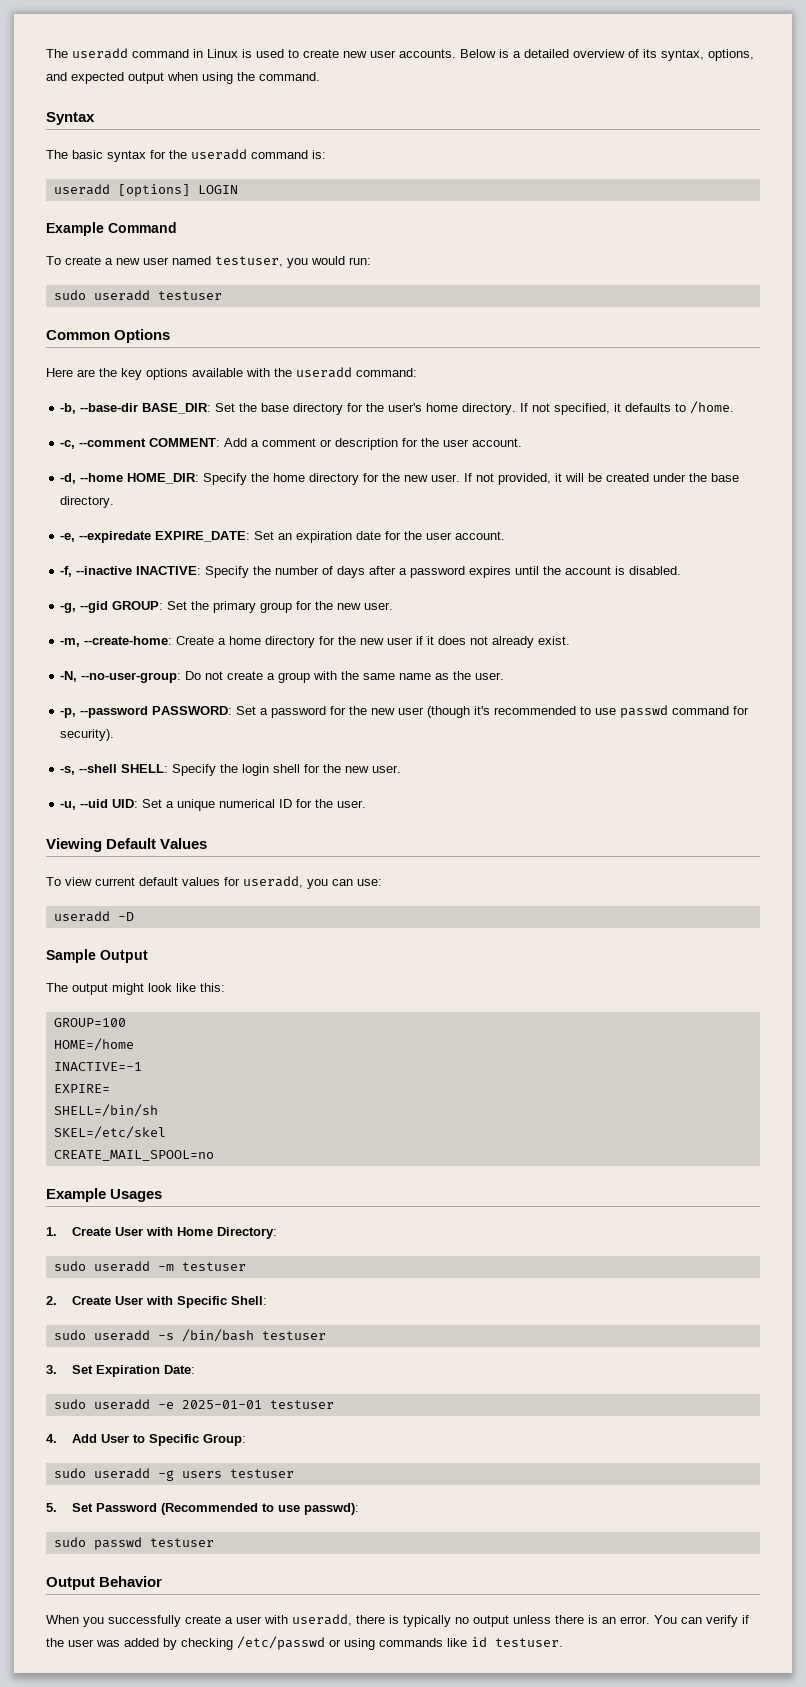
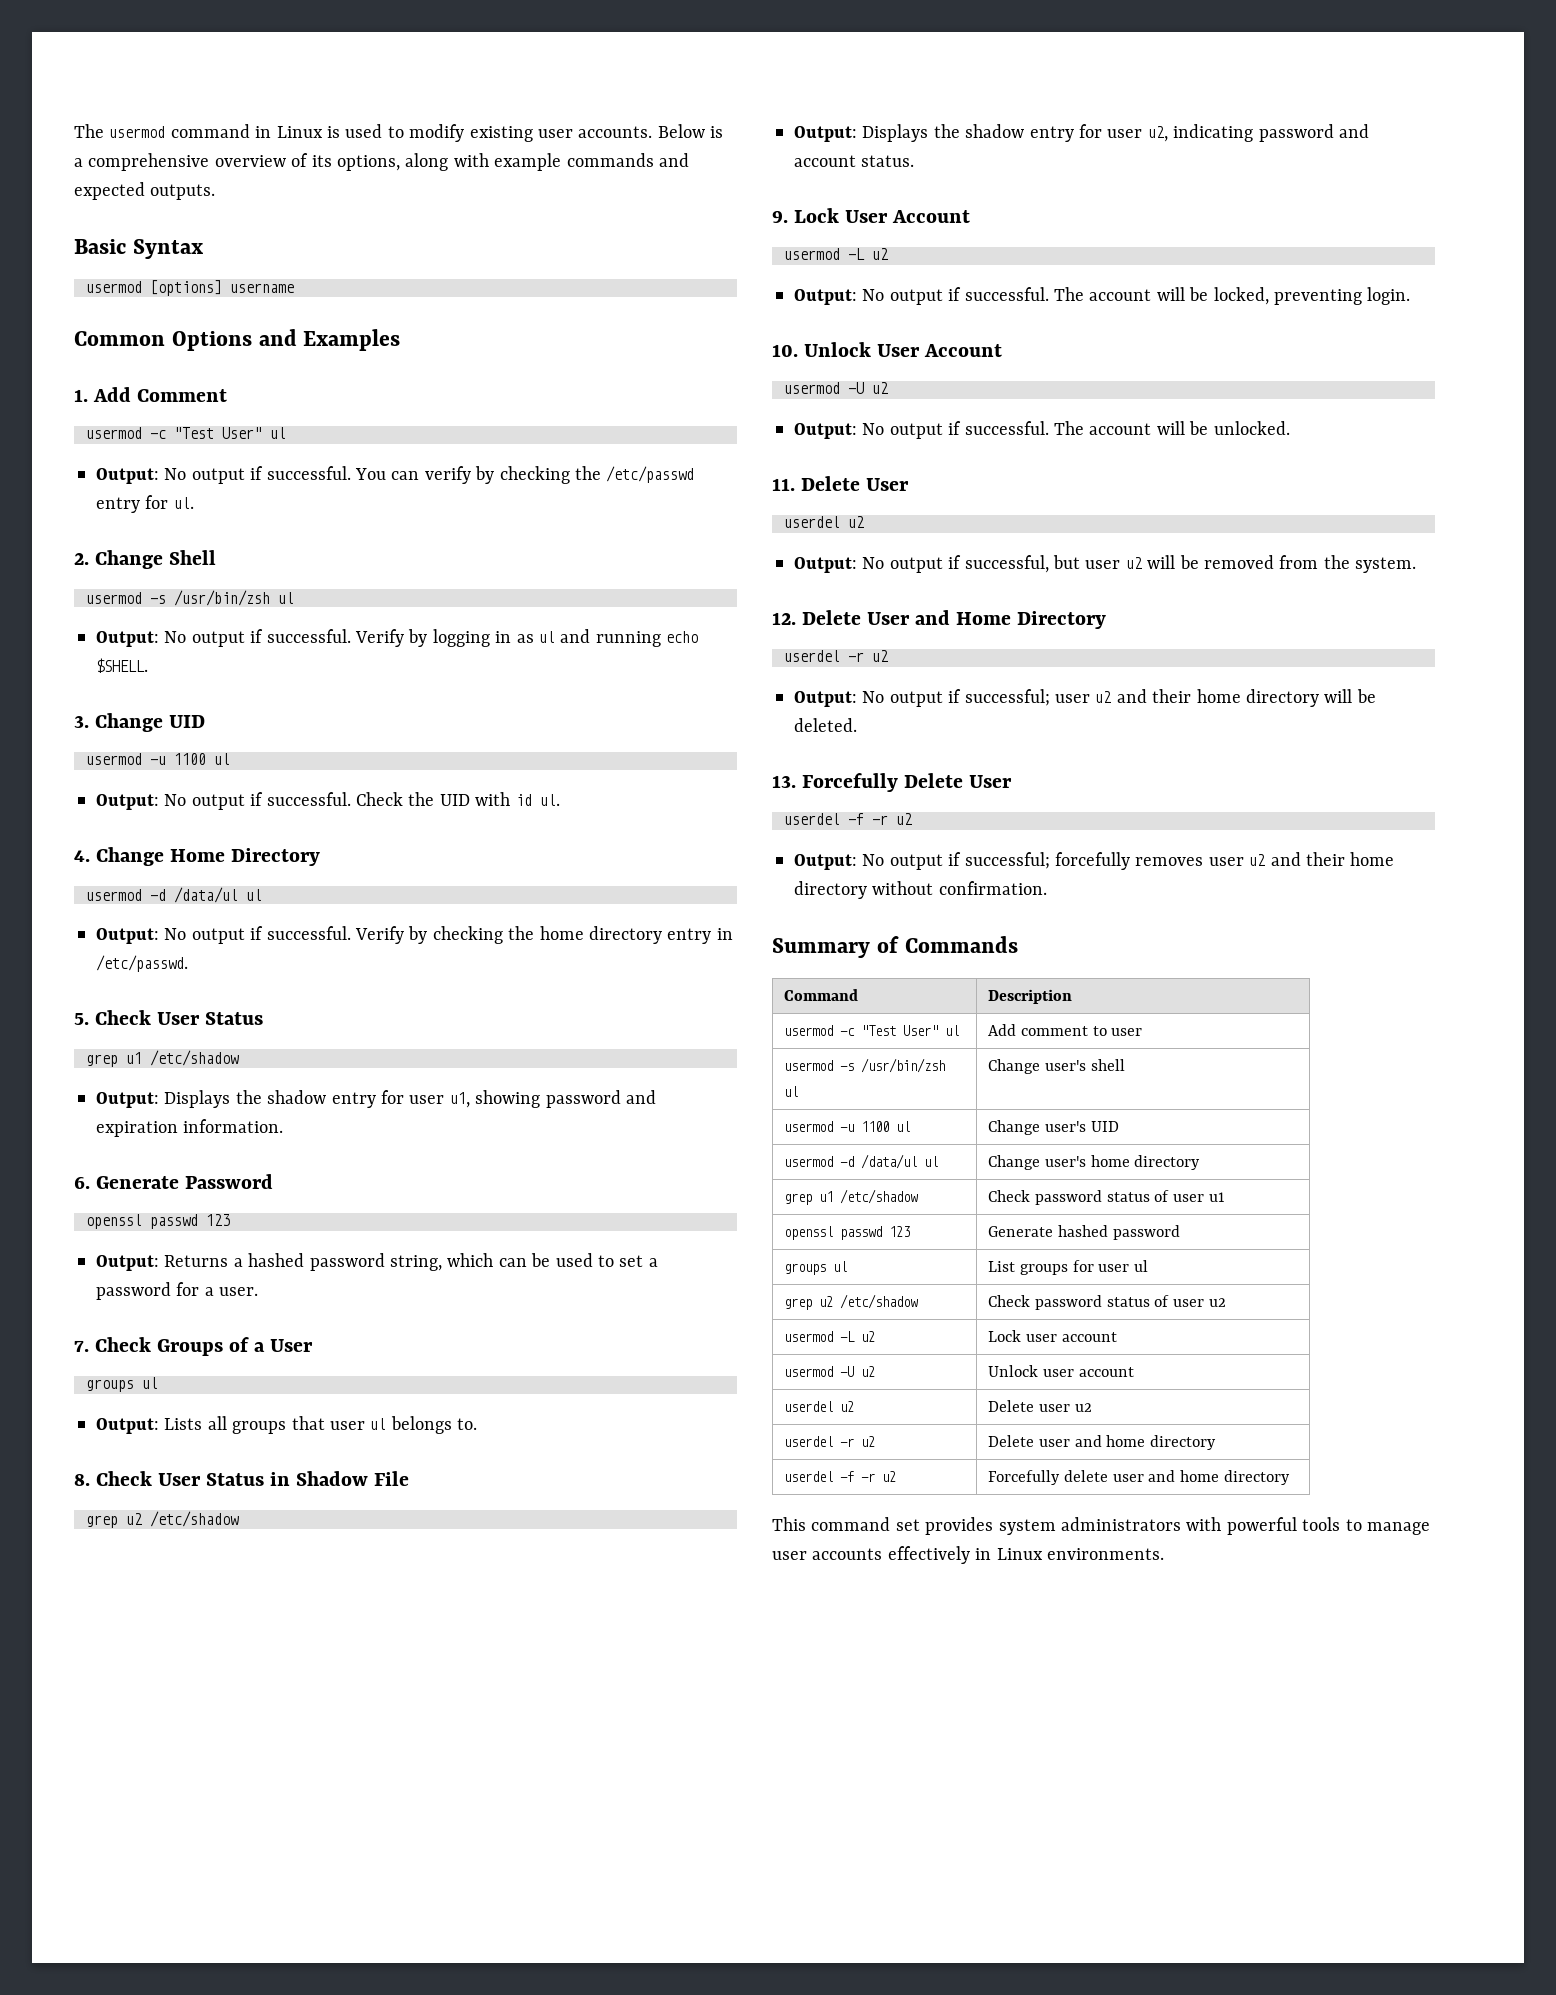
[46,48,128,59] The useradd -> [74,124,166,138] The usermod
[303,49,367,58] create new -> [409,124,533,142] modify existing
[524,49,569,58] detailed -> [88,153,210,171] comprehensive
[661,49,754,61] [46,72,320,84] [46,112,95,125] [46,149,326,162] [53,184,238,197] [46,222,177,236] [46,256,371,268] [53,290,222,301] [46,329,171,343] [46,367,417,380] [60,401,735,415] [60,438,523,450] [60,473,740,485] [60,496,115,508] [60,531,506,543] [60,566,682,578] [60,601,394,613] [60,636,571,648] [60,671,505,683] [60,705,750,718] [60,729,115,741] [60,764,402,776] [60,799,367,811] [46,838,208,852] [46,876,382,889] [53,911,134,922] [46,949,148,963] [46,983,225,995] [53,1018,126,1027] [53,1038,134,1051] [53,1062,142,1071] [53,1084,110,1093] [53,1104,158,1117] [53,1126,166,1139] [53,1150,214,1161] [46,1188,163,1202] [46,1227,277,1239] [53,1261,246,1272] [46,1296,267,1308] [53,1329,326,1342] [46,1365,195,1377] [53,1399,334,1410] [46,1434,246,1446] [53,1468,294,1481] [46,1503,359,1515] [53,1537,214,1550] [46,1576,163,1590] [46,1614,749,1627] [46,1636,563,1650] syntax, options, and expected output when using the command. // Syntax // The basic syntax for the useradd command is: // useradd [options] LOGIN // Example Command // To create a new user named testuser, you would run: // sudo useradd testuser // Common Options // Here are the key options available with the useradd command: // -b, --base-dir BASE_DIR: Set the base directory for the user's home directory. If not specified, it defaults to /home. // -c, --comment COMMENT: Add a comment or description for the user account. // -d, --home HOME_DIR: Specify the home directory for the new user. If not provided, it will be created under the base directory. // -e, --expiredate EXPIRE_DATE: Set an expiration date for the user account. // -f, --inactive INACTIVE: Specify the number of days after a password expires until the account is disabled. // -g, --gid GROUP: Set the primary group for the new user. // -m, --create-home: Create a home directory for the new user if it does not already exist. // -N, --no-user-group: Do not create a group with the same name as the user. // -p, --password PASSWORD: Set a password for the new user (though it's recommended to use passwd command for security). // -s, --shell SHELL: Specify the login shell for the new user. // -u, --uid UID: Set a unique numerical ID for the user. // Viewing Default Values // To view current default values for useradd, you can use: // useradd -D // Sample Output // The output might look like this: // GROUP=100 // HOME=/home // INACTIVE=-1 // EXPIRE= // SHELL=/bin/sh // SKEL=/etc/skel // CREATE_MAIL_SPOOL=no // Example Usages // 1. Create User with Home Directory: // sudo useradd -m testuser // 2. Create User with Specific Shell: // sudo useradd -s /bin/bash testuser // 3. Set Expiration Date: // sudo useradd -e 2025-01-01 testuser // 4. Add User to Specific Group: // sudo useradd -g users testuser // 5. Set Password (Recommended to use passwd): // sudo passwd testuser // Output Behavior // When you successfully create a user with useradd, there is typically no output unless there is an error. You can verify if the user was added by checking /etc/passwd or using commands like id testuser. -> [337,153,689,171] [74,182,216,200] [74,239,203,259] [86,280,294,296] [74,329,401,351] [74,387,228,402] [86,427,286,439] [96,466,695,484] [96,495,194,513] [74,550,217,569] [86,590,294,606] [96,629,699,647] [96,658,148,673] [74,713,206,732] [86,753,230,765] [96,792,560,810] [74,847,321,866] [86,887,262,903] [96,926,733,944] [96,955,188,972] [74,1010,264,1025] [86,1050,239,1067] [96,1090,656,1108] [96,1119,284,1137] [74,1174,274,1189] [86,1214,230,1229] [96,1253,658,1271] [96,1282,259,1300] [74,1337,314,1356] [86,1377,158,1392] [96,1416,478,1434] [74,1471,410,1486] [86,1511,239,1528] [794,124,1369,142] [794,155,915,167] [772,208,971,223] [784,248,888,260] [794,287,1411,305] [772,342,1003,357] [784,382,888,394] [794,421,1290,439] [772,476,910,491] [784,516,864,528] [794,555,1417,573] [772,610,1107,629] [784,650,888,662] [794,689,1376,707] [794,718,857,732] [772,773,1013,792] [784,813,912,825] [794,852,1395,870] [794,881,1047,899] [772,936,1018,958] [783,989,858,1001] [987,989,1072,1004] [783,1025,959,1036] [987,1024,1143,1036] [783,1058,945,1073] [783,1086,798,1097] [987,1059,1125,1074] [783,1121,910,1132] [987,1120,1119,1135] [783,1154,938,1169] [987,1155,1201,1170] [783,1189,918,1205] [987,1190,1226,1205] [783,1226,910,1240] [987,1225,1180,1240] [783,1261,847,1275] [987,1260,1149,1275] [783,1294,918,1310] [987,1295,1227,1310] [783,1331,875,1342] [987,1330,1117,1342] [783,1366,875,1377] [987,1365,1134,1377] [783,1401,854,1412] [987,1400,1092,1412] [783,1436,875,1447] [987,1435,1217,1450] [783,1471,896,1482] [987,1470,1291,1485] [772,1517,1430,1535] [772,1546,1164,1564] options, along with example commands and expected outputs. // Basic Syntax // usermod [options] username // Common Options and Examples // 1. Add Comment // usermod -c "Test User" ul // Output: No output if successful. You can verify by checking the /etc/passwd entry for ul. // 2. Change Shell // usermod -s /usr/bin/zsh ul // Output: No output if successful. Verify by logging in as ul and running echo $SHELL. // 3. Change UID // usermod -u 1100 ul // Output: No output if successful. Check the UID with id ul. // 4. Change Home Directory // usermod -d /data/ul ul // Output: No output if successful. Verify by checking the home directory entry in /etc/passwd. // 5. Check User Status // grep u1 /etc/shadow // Output: Displays the shadow entry for user u1, showing password and expiration information. // 6. Generate Password // openssl passwd 123 // Output: Returns a hashed password string, which can be used to set a password for a user. // 7. Check Groups of a User // groups ul // Output: Lists all groups that user ul belongs to. // 8. Check User Status in Shadow File // grep u2 /etc/shadow // Output: Displays the shadow entry for user u2, indicating password and account status. // 9. Lock User Account // usermod -L u2 // Output: No output if successful. The account will be locked, preventing login. // 10. Unlock User Account // usermod -U u2 // Output: No output if successful. The account will be unlocked. // 11. Delete User // userdel u2 // Output: No output if successful, but user u2 will be removed from the system. // 12. Delete User and Home Directory // userdel -r u2 // Output: No output if successful; user u2 and their home directory will be deleted. // 13. Forcefully Delete User // userdel -f -r u2 // Output: No output if successful; forcefully removes user u2 and their home directory without confirmation. // Summary of Commands // Command | Description // usermod -c "Test User" ul | Add comment to user // usermod -s /usr/bin/zsh ul | Change user's shell // usermod -u 1100 ul | Change user's UID // usermod -d /data/ul ul | Change user's home directory // grep u1 /etc/shadow | Check password status of user u1 // openssl passwd 123 | Generate hashed password // groups ul | List groups for user ul // grep u2 /etc/shadow | Check password status of user u2 // usermod -L u2 | Lock user account // usermod -U u2 | Unlock user account // userdel u2 | Delete user u2 // userdel -r u2 | Delete user and home directory // userdel -f -r u2 | Forcefully delete user and home directory // This command set provides system administrators with powerful tools to manage user accounts effectively in Linux environments.

